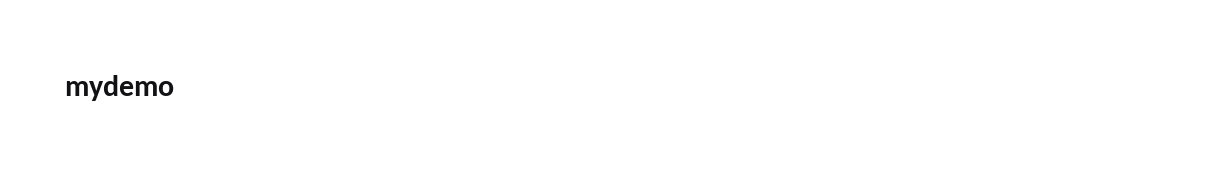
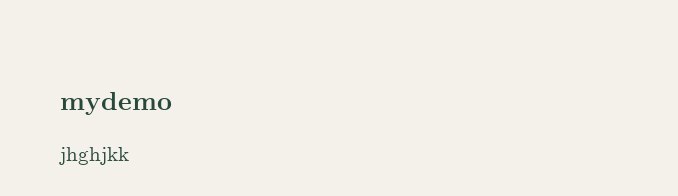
(174, 88) none -> [59,147,129,165] // jhghjkk

